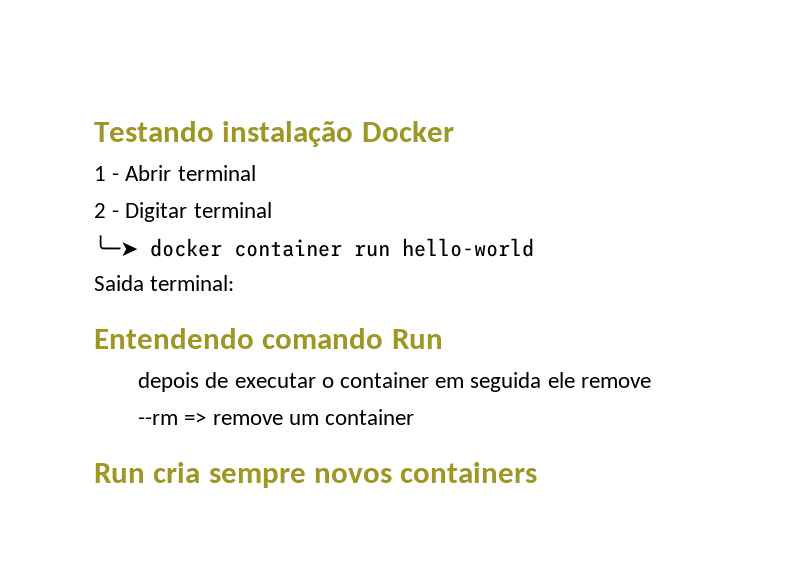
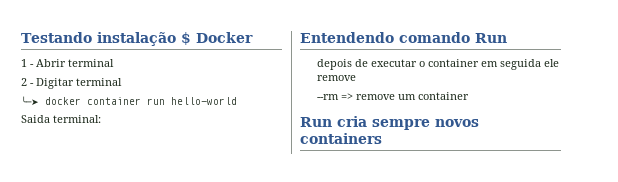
(354, 134) none -> [180,32,191,45] $

